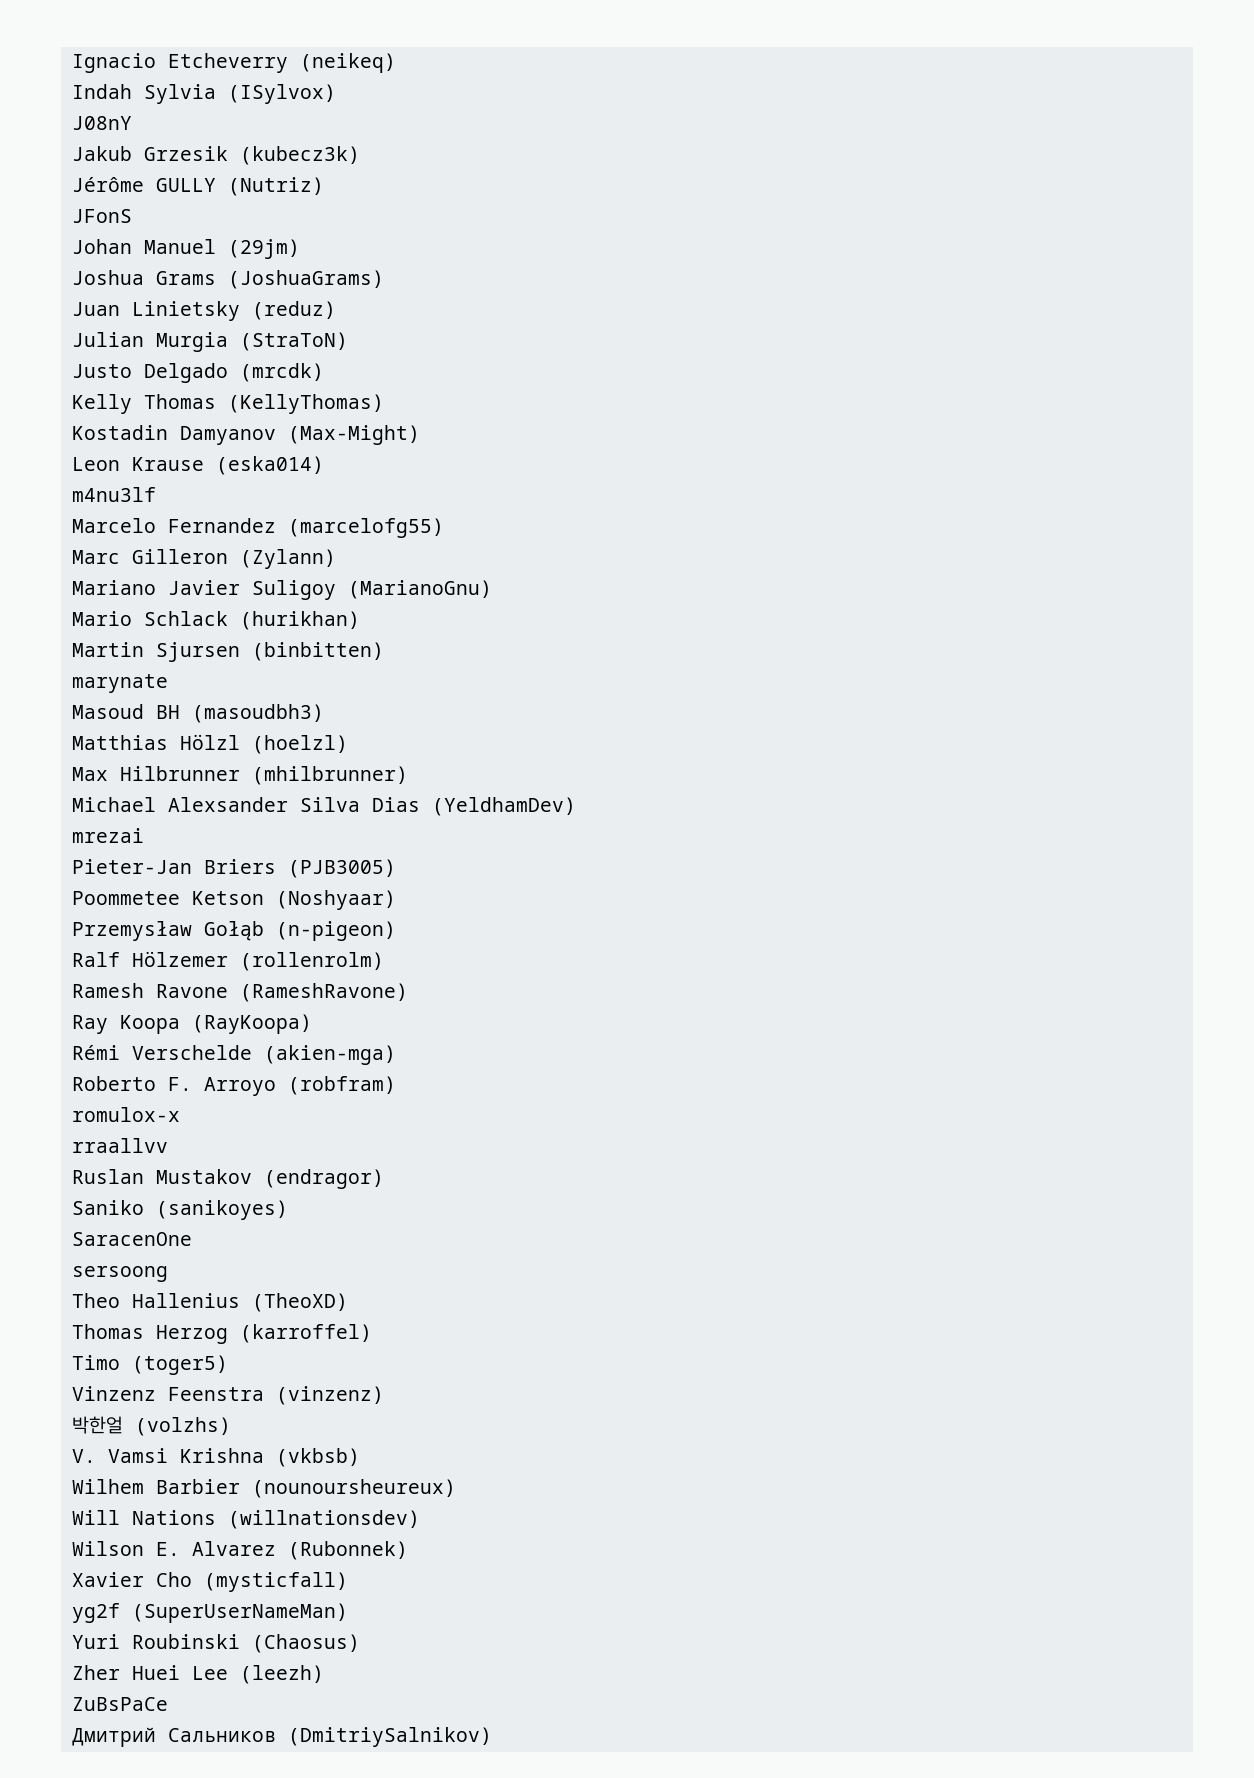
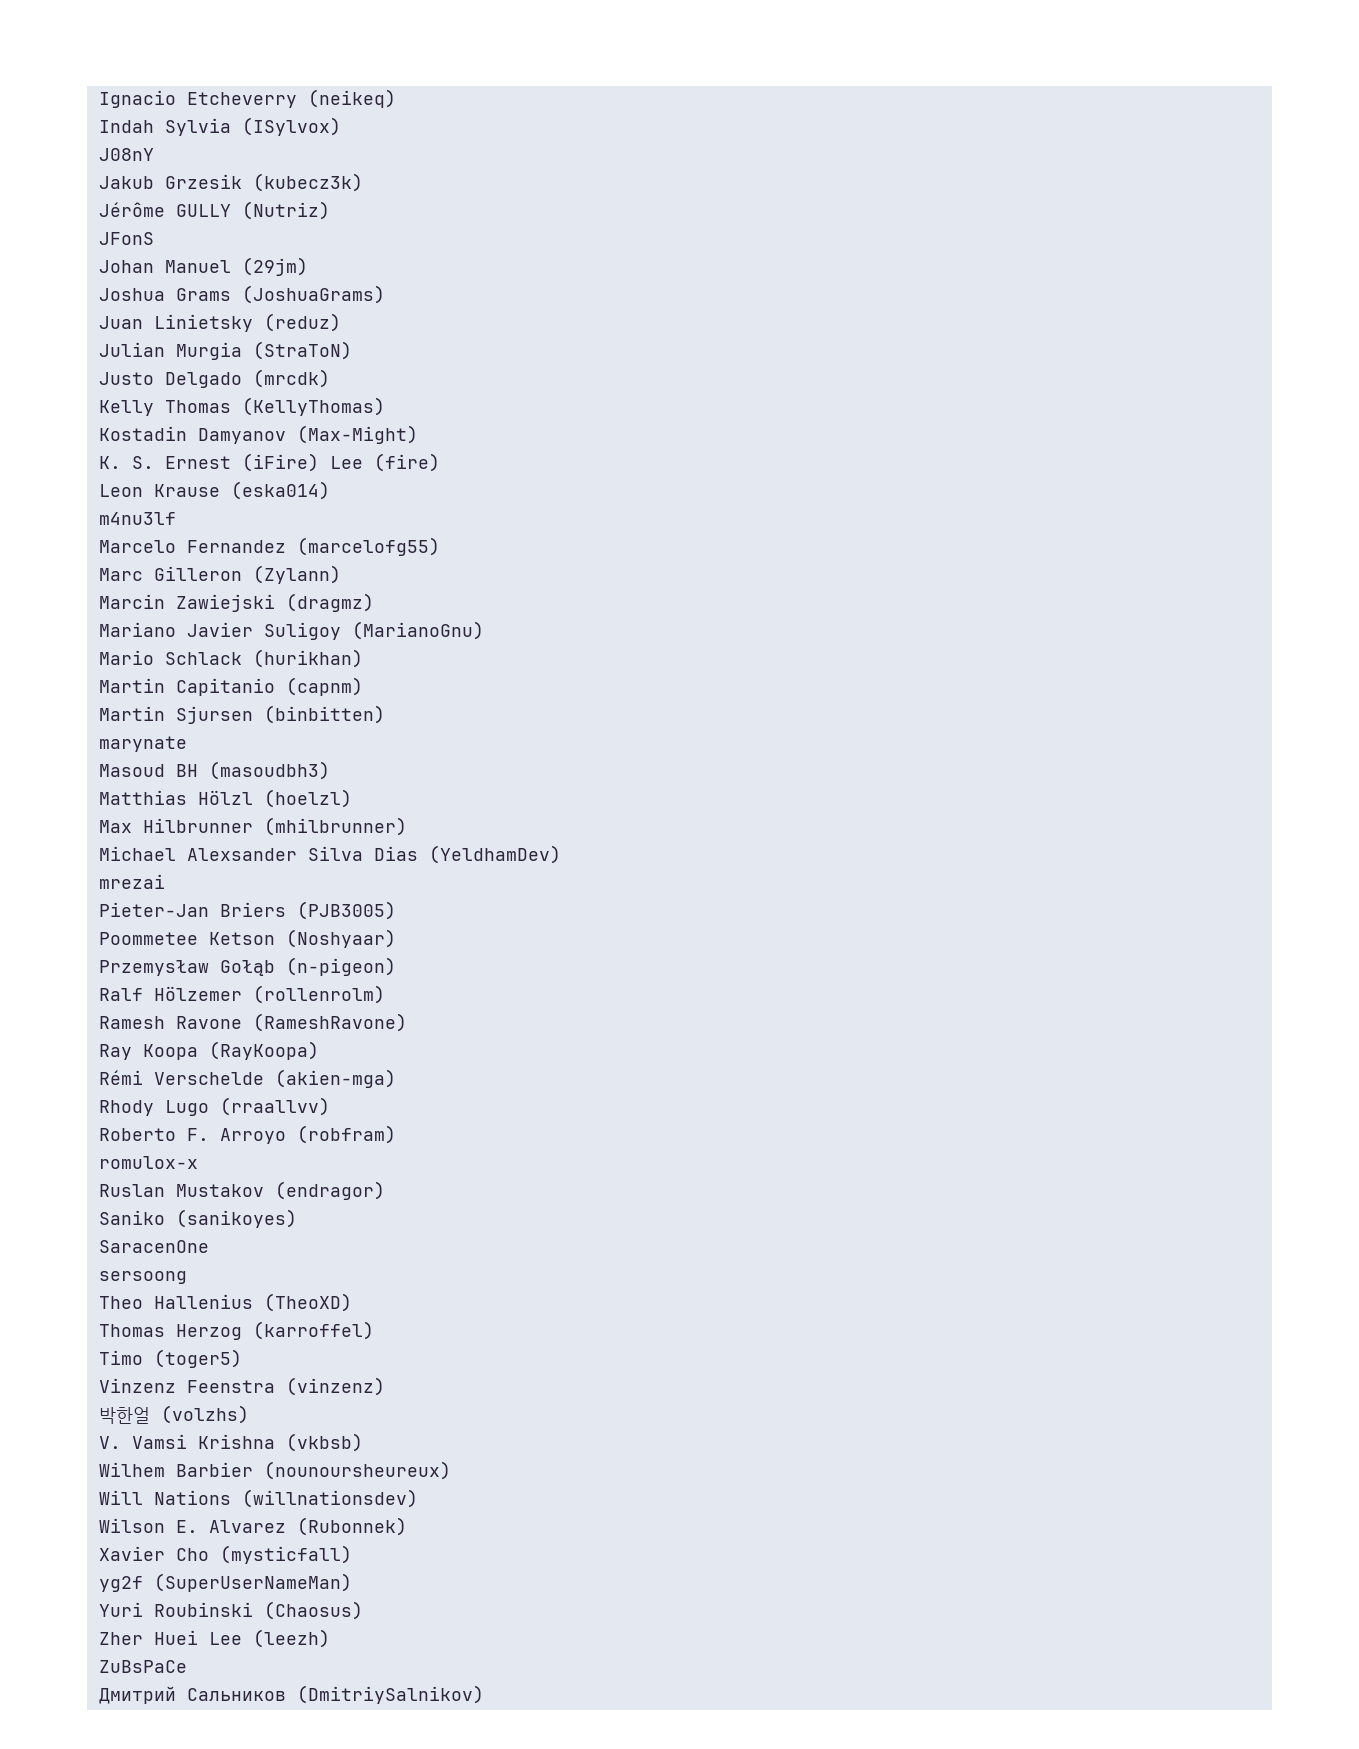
(421, 435) none -> [99,453,440,472] // K. S. Ernest (iFire) Lee (fire)
(337, 559) none -> [99,593,374,612] // Marcin Zawiejski (dragmz)
(361, 620) none -> [99,677,363,696] // Martin Capitanio (capnm)
(397, 1055) none -> [99,1097,330,1116] // Rhody Lugo (rraallvv)
[72,1138,169,1153] // rraallvv -> (198, 1162) none

